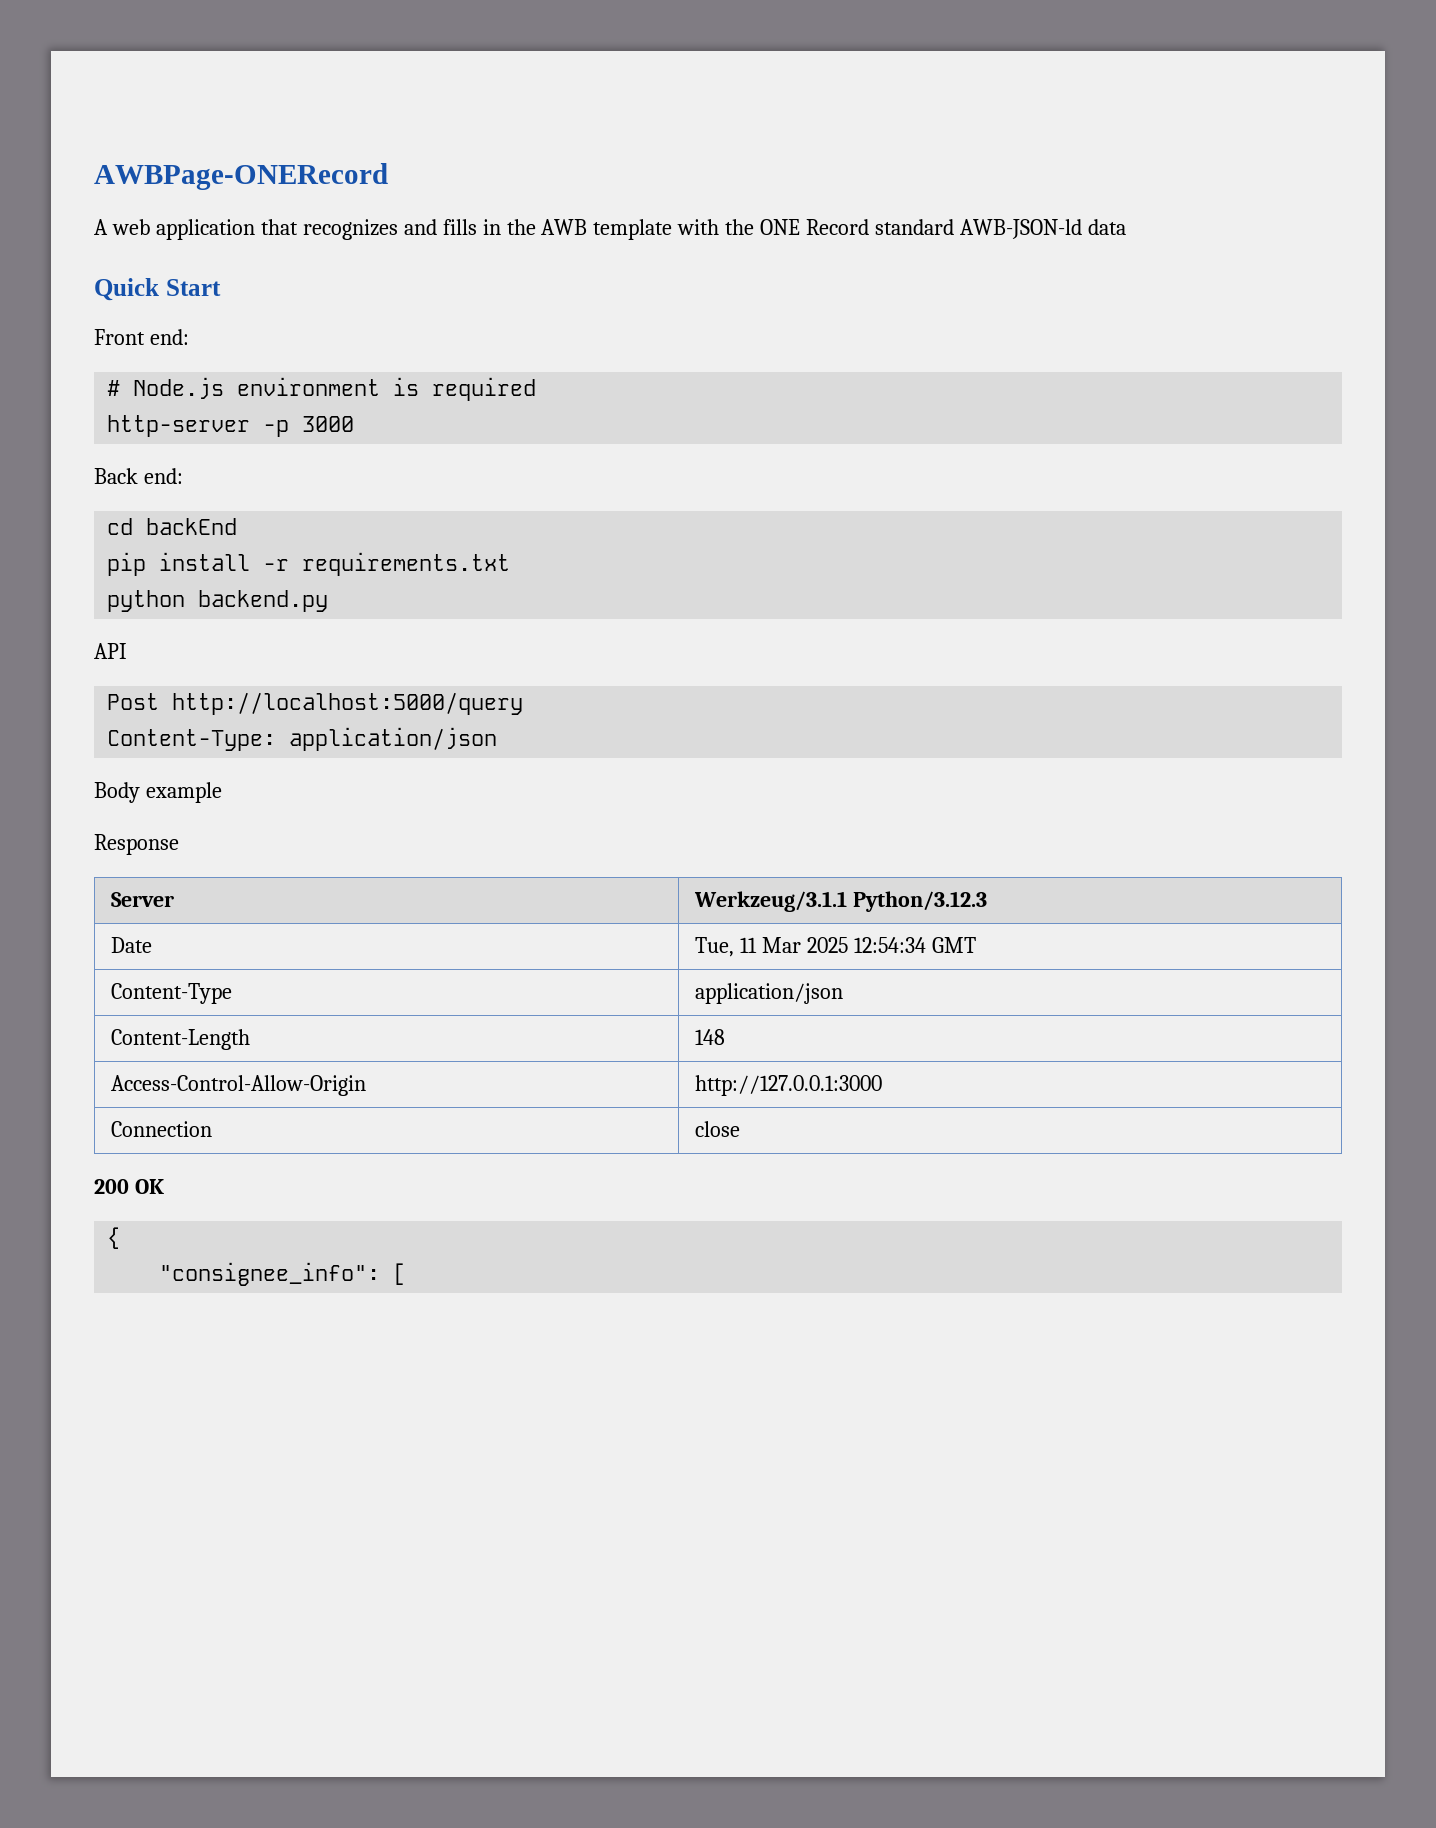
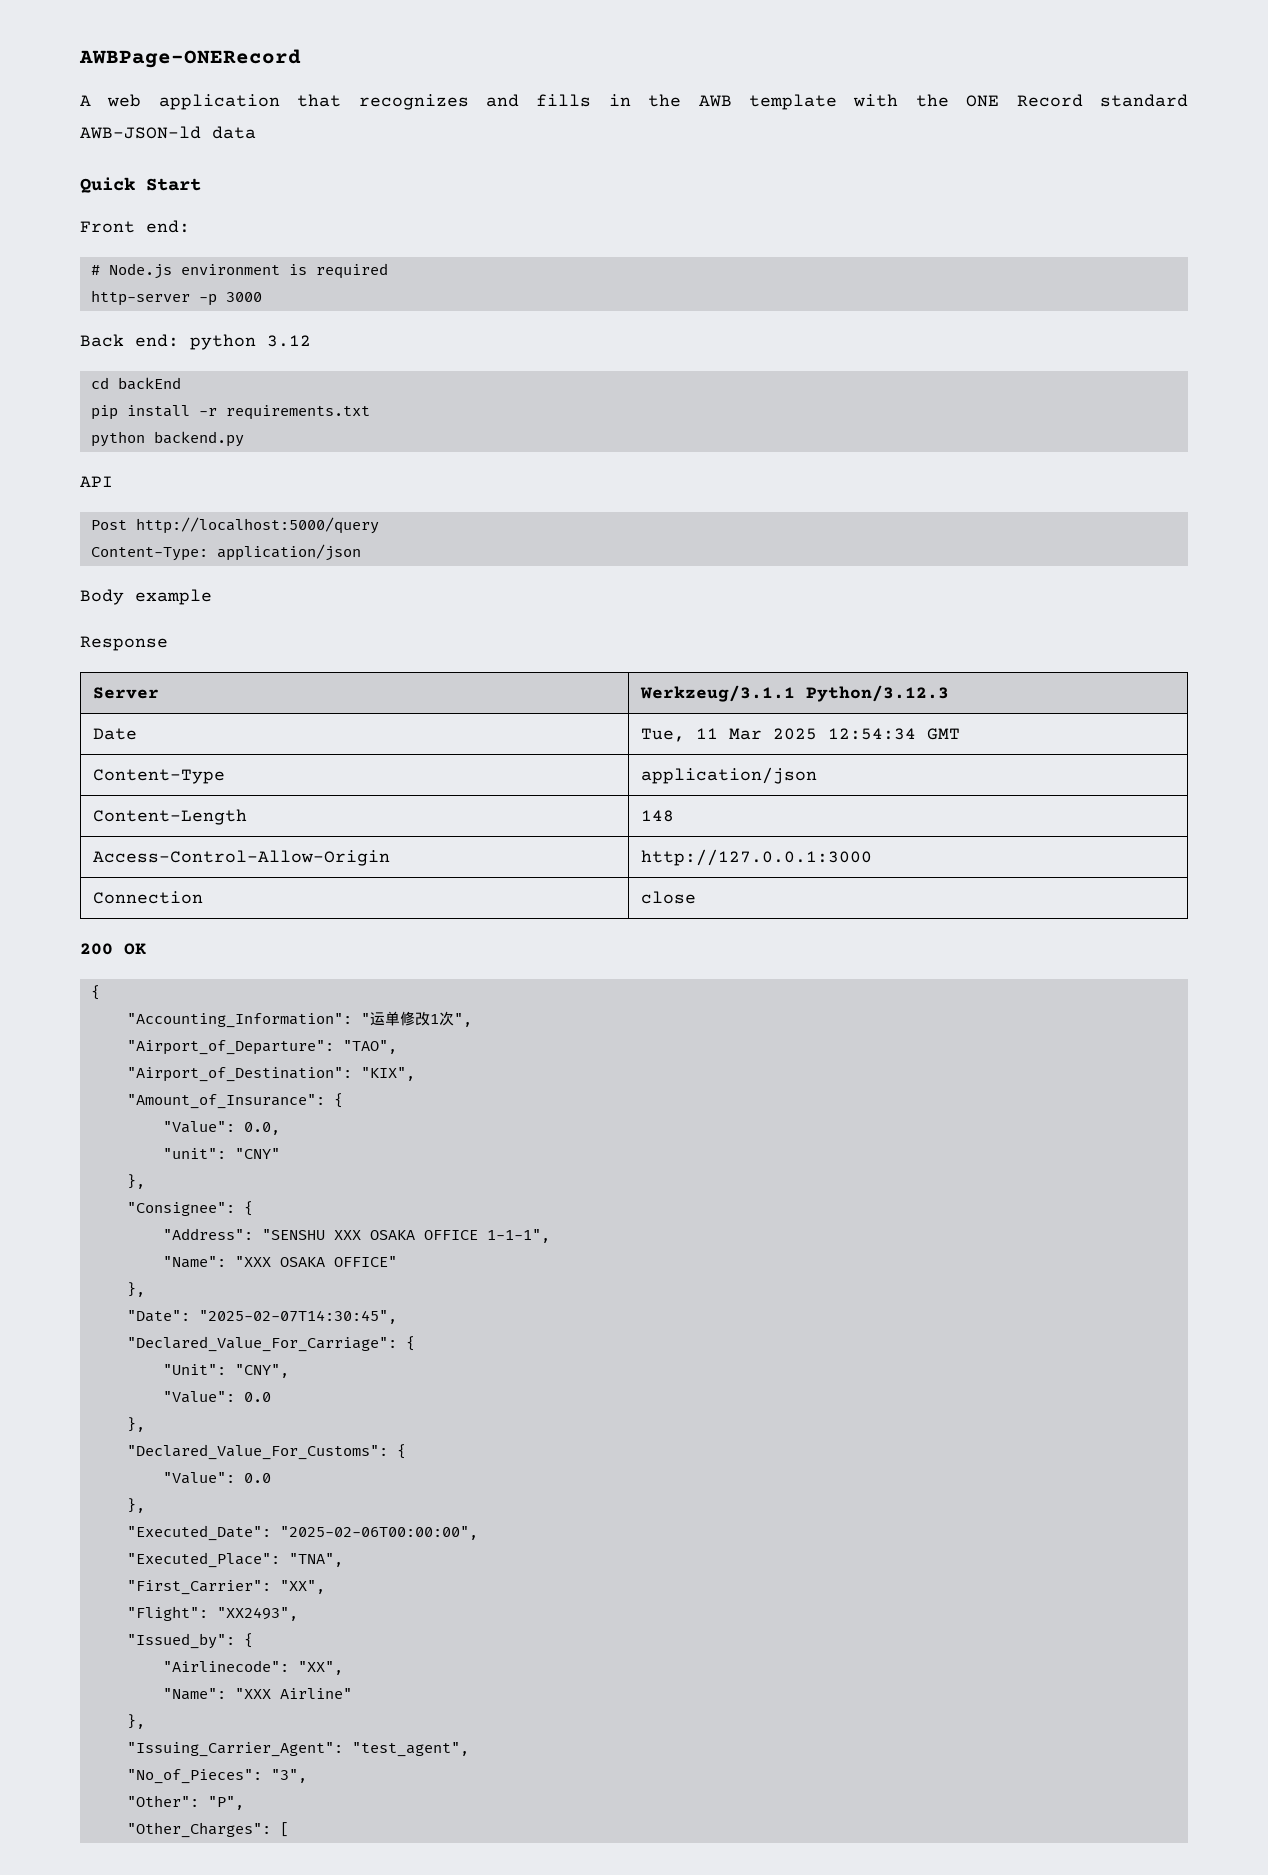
(183, 476) none -> [190,334,311,350] python 3.12
[159,1262,381,1286] "consignee_info": -> [126,1011,472,1028] [126,1040,397,1055] [126,1067,415,1082] [126,1093,343,1109] [162,1121,280,1135] [162,1148,280,1159] [126,1174,145,1189] [126,1201,253,1216] [162,1228,550,1243] [162,1256,397,1268] [126,1282,145,1297] [126,1310,397,1324] [126,1336,415,1352] [162,1364,289,1378] [162,1391,271,1403] [126,1417,145,1432] [126,1444,406,1460] [162,1472,271,1484] [126,1498,145,1513] [126,1525,478,1541] [126,1552,343,1568] [126,1580,325,1595] [126,1606,298,1621] [126,1633,253,1649] [162,1660,343,1675] [162,1688,352,1700] [126,1714,145,1729] [126,1742,469,1757] [126,1769,307,1784] [126,1795,244,1810] [126,1822,271,1838] "Accounting_Information": "运单修改1次", // "Airport_of_Departure": "TAO", // "Airport_of_Destination": "KIX", // "Amount_of_Insurance": { // "Value": 0.0, // "unit": "CNY" // }, // "Consignee": { // "Address": "SENSHU XXX OSAKA OFFICE 1-1-1", // "Name": "XXX OSAKA OFFICE" // }, // "Date": "2025-02-07T14:30:45", // "Declared_Value_For_Carriage": { // "Unit": "CNY", // "Value": 0.0 // }, // "Declared_Value_For_Customs": { // "Value": 0.0 // }, // "Executed_Date": "2025-02-06T00:00:00", // "Executed_Place": "TNA", // "First_Carrier": "XX", // "Flight": "XX2493", // "Issued_by": { // "Airlinecode": "XX", // "Name": "XXX Airline" // }, // "Issuing_Carrier_Agent": "test_agent", // "No_of_Pieces": "3", // "Other": "P", // "Other_Charges":

